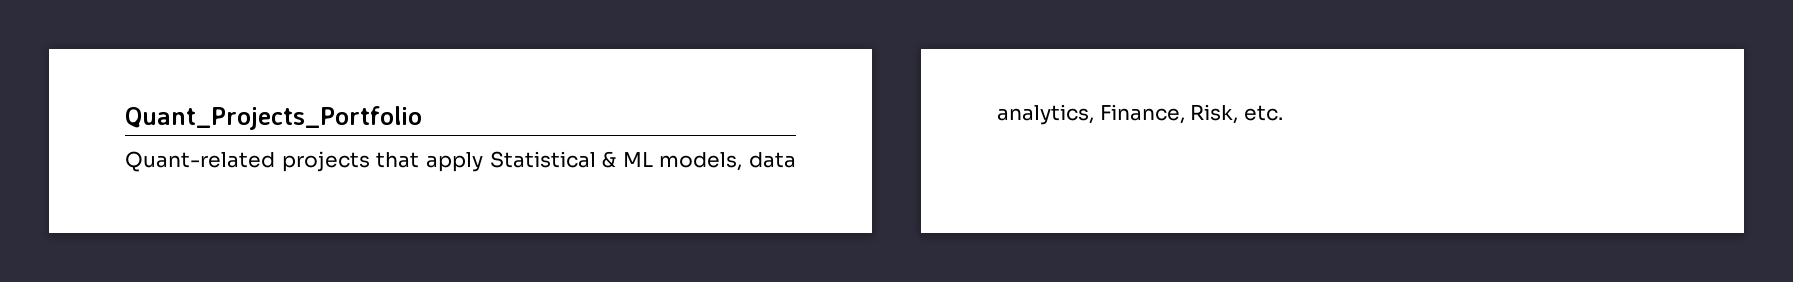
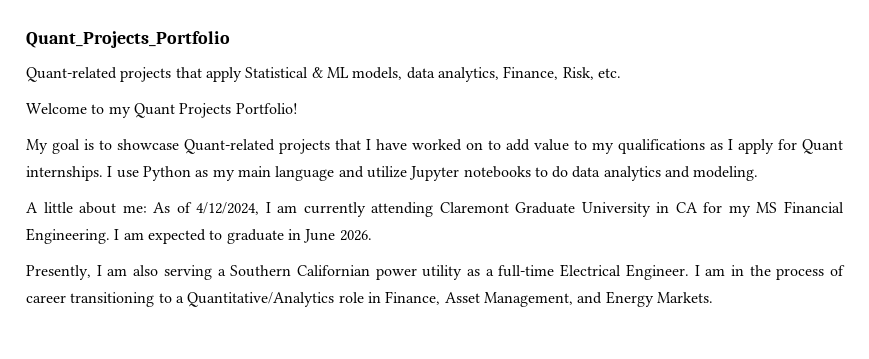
(1283, 113) none -> [26,103,298,118] [26,139,843,154] [26,166,759,181] [26,201,844,217] [26,228,372,244] [26,264,846,280] [26,291,713,307] // Welcome to my Quant Projects Portfolio! // My goal is to showcase Quant-related projects that I have worked on to add value to my qualifications as I apply for Quant internships. I use Python as my main language and utilize Jupyter notebooks to do data analytics and modeling. // A little about me: As of 4/12/2024, I am currently attending Claremont Graduate University in CA for my MS Financial Engineering. I am expected to graduate in June 2026. // Presently, I am also serving a Southern Californian power utility as a full-time Electrical Engineer. I am in the process of career transitioning to a Quantitative/Analytics role in Finance, Asset Management, and Energy Markets.

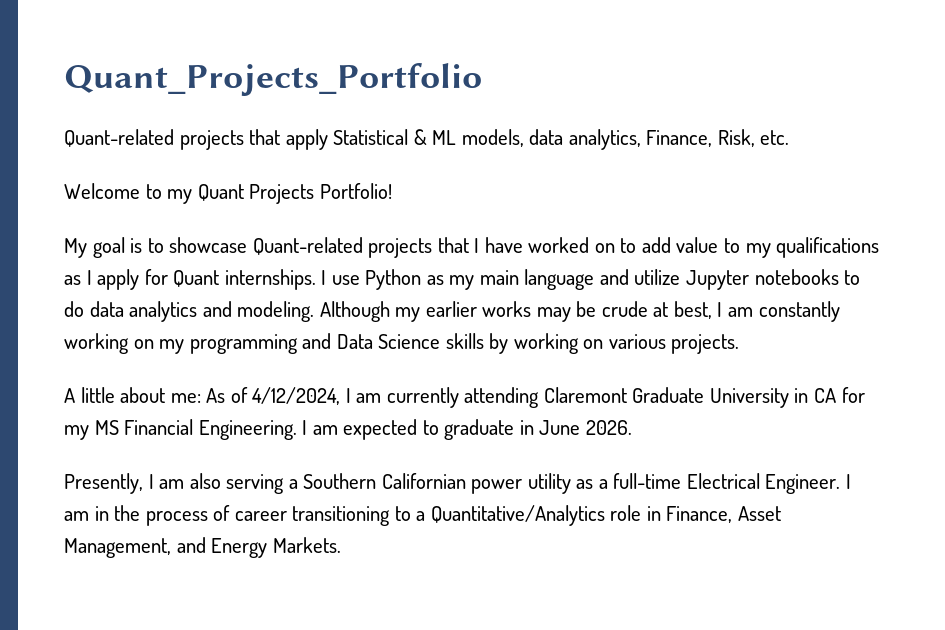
(759, 173) none -> [319,301,840,322] [64,333,740,354] Although my earlier works may be crude at best, I am constantly working on my programming and Data Science skills by working on various projects.

